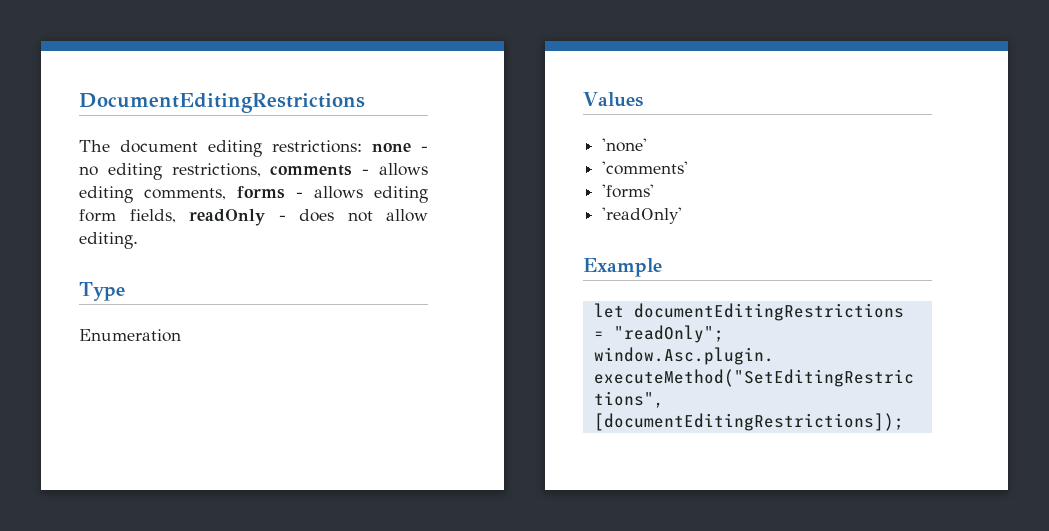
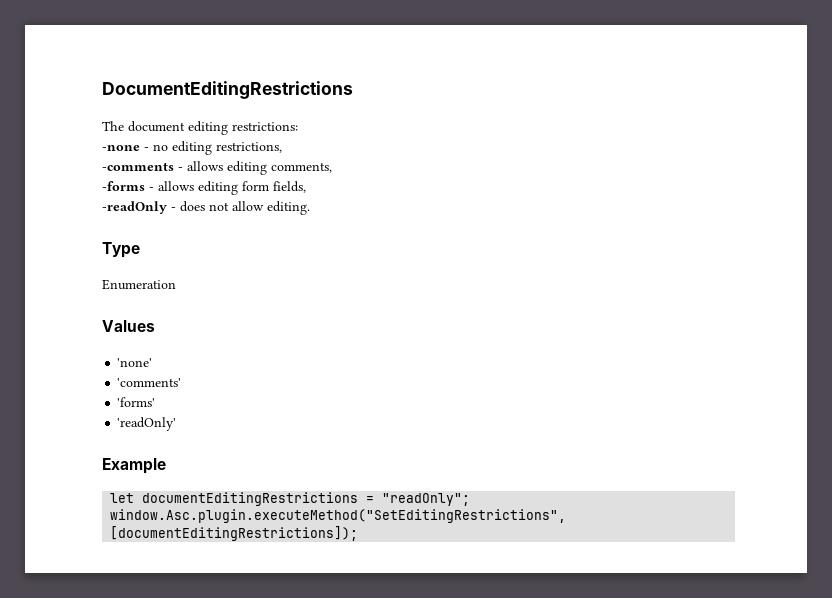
[272,140,411,153] restrictions: none -> [232,122,298,131] [102,145,140,151] restrictions: // -none
[270,165,353,176] comments -> [102,162,174,171] // -comments
[237,186,285,199] forms -> [102,181,145,191] // -forms
[189,209,265,226] readOnly -> [102,201,167,214] // -readOnly

